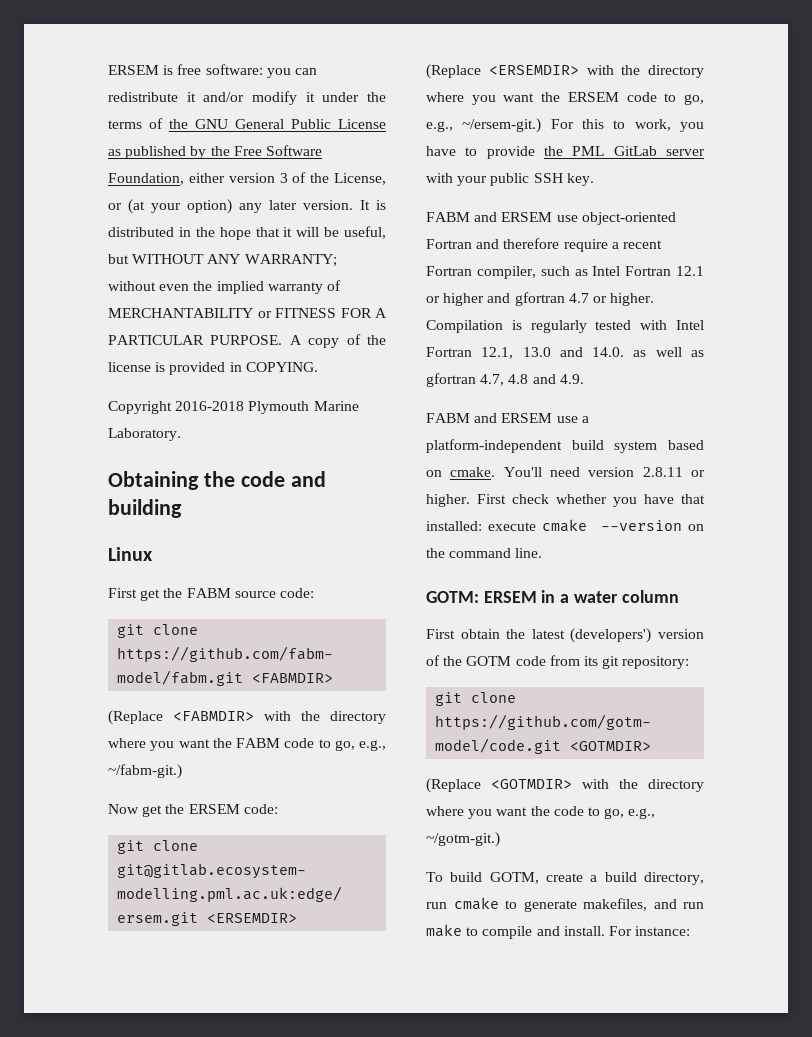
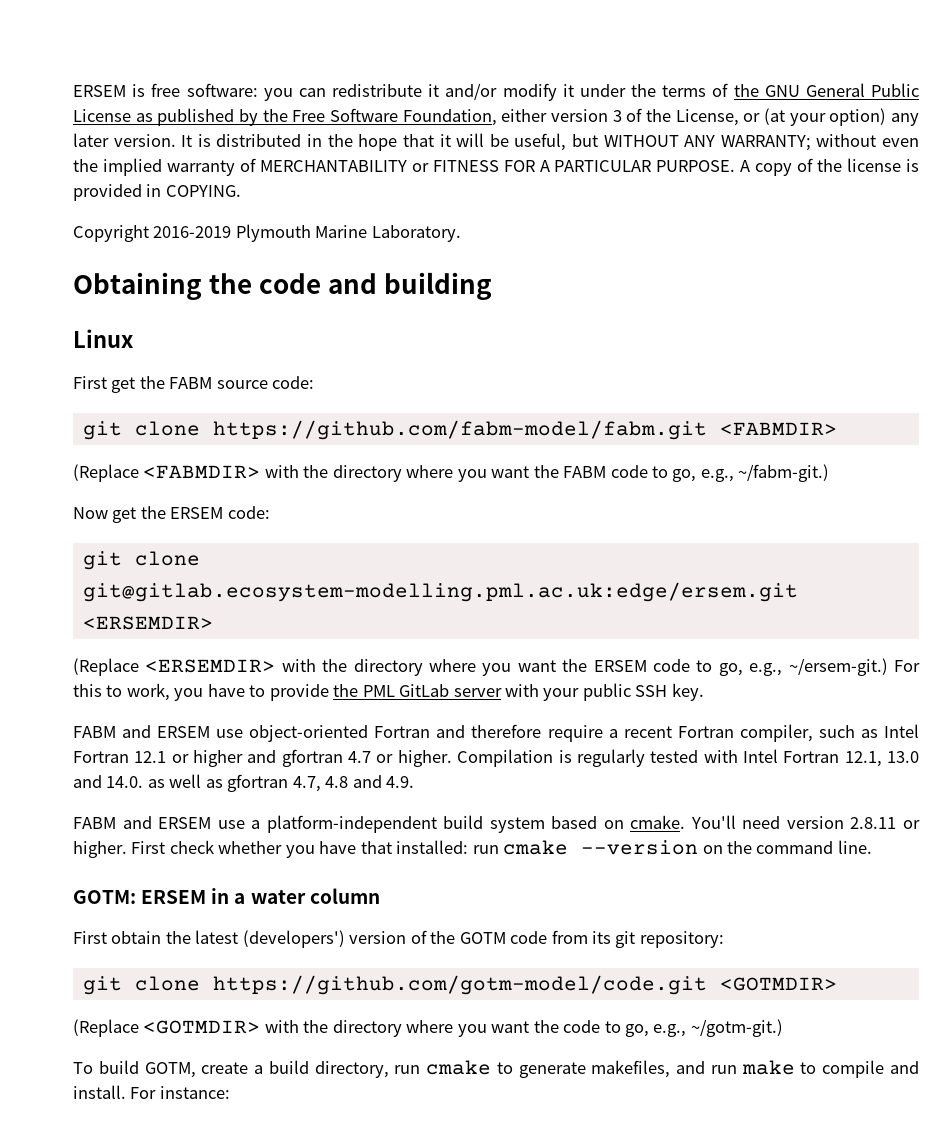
[175,401,245,411] 2016-2018 -> [153,226,232,238] 2016-2019
[488,522,537,531] execute -> [472,845,499,854] run

